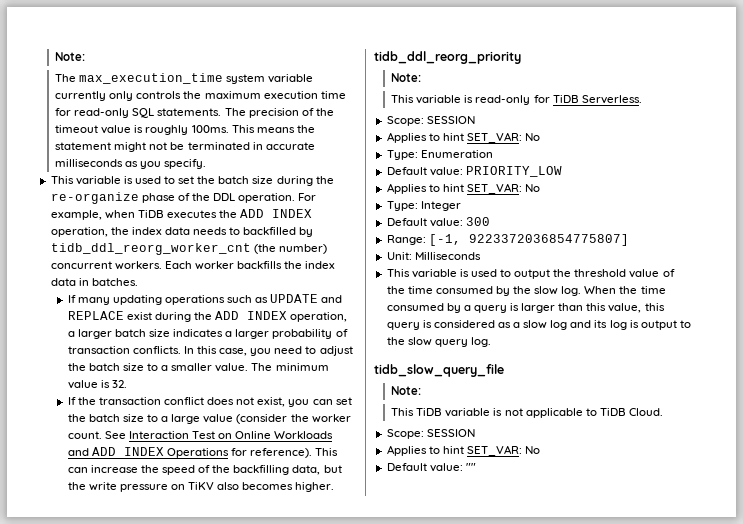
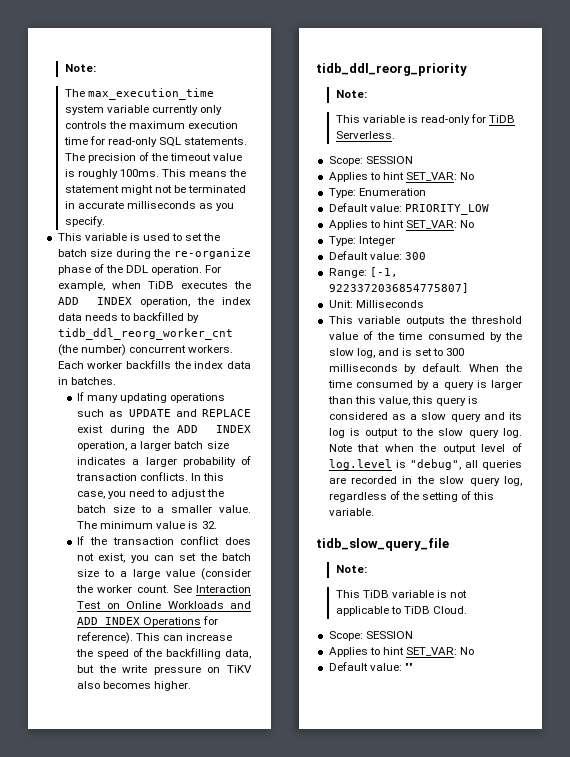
[459,269,551,279] is used to output -> [405,316,445,326] outputs
[561,286,582,296] log. -> [356,348,465,358] [328,363,463,374] log, and is set to 300 milliseconds by default.
[550,320,568,330] log -> [450,413,481,422] query
(491, 342) none -> [328,443,522,454] [328,459,522,470] [328,476,522,486] [328,491,495,502] [328,508,374,516] Note that when the output level of log.level is "debug", all queries are recorded in the slow query log, regardless of the setting of this variable.

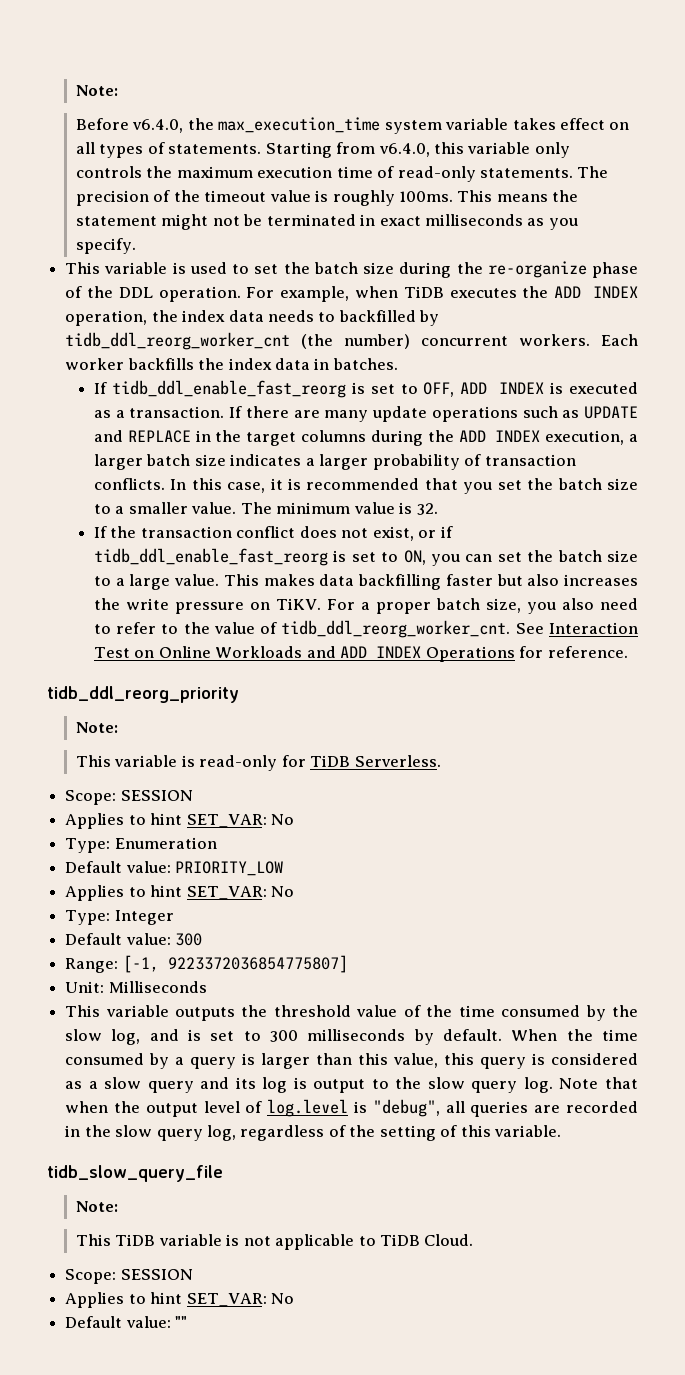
[64,64,96,72] [64,88,214,100] [64,105,198,115] Note: // The max_execution_time system variable currently -> [75,85,118,96] [75,117,630,134] [75,142,531,158] Note: // Before v6.4.0, the max_execution_time system variable takes effect on all types of statements. Starting from v6.4.0, this variable
[89,136,181,147] for read-only SQL -> [377,166,476,182] of read-only
[77,201,124,209] accurate -> [379,216,421,226] exact
[87,393,168,403] many updating -> [111,380,639,398] [93,406,428,422] tidb_ddl_enable_fast_reorg is set to OFF, ADD INDEX is executed as a transaction. If there are many update
[77,425,104,433] exist -> [195,430,367,446] in the target columns
[77,441,128,451] operation, -> [545,430,625,445] execution,
[108,489,206,499] you need to adjust -> [270,478,522,494] it is recommended that you set
(126, 558) none -> [418,526,453,538] [93,548,426,566] or if tidb_ddl_enable_fast_reorg is set to ON,
[166,568,251,580] [76,585,169,593] value (consider the worker count. -> [174,574,638,590] [93,598,638,614] [93,620,511,638] value. This makes data backfilling faster but also increases the write pressure on TiKV. For a proper batch size, you also need to refer to the value of tidb_ddl_reorg_worker_cnt.
[77,632,233,644] [76,648,251,659] [77,665,252,675] [77,681,192,691] reference). This can increase the speed of the backfilling data, but the write pressure on TiKV also becomes higher. -> [547,646,628,658] reference.

